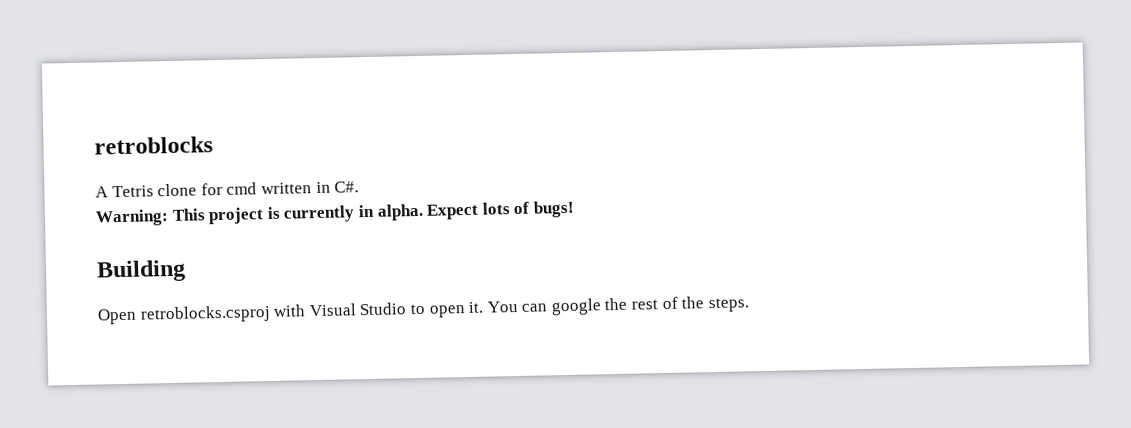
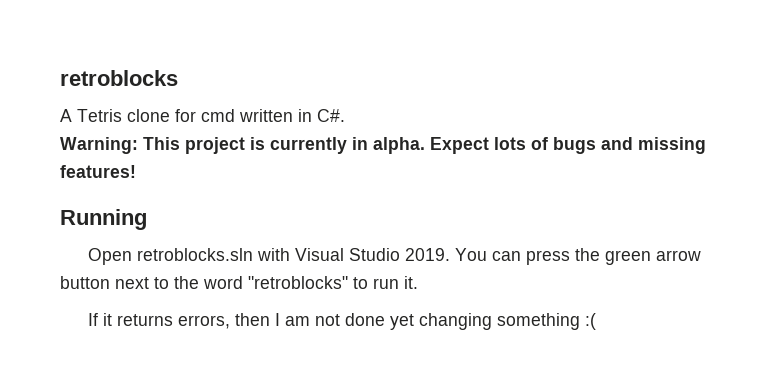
[532,200,575,218] [96,259,186,283] bugs! // Building -> [553,137,706,154] [60,165,136,178] [60,209,147,230] bugs and missing features! // Running
[139,305,271,324] retroblocks.csproj -> [137,248,254,261] retroblocks.sln
[409,296,750,318] to open it. You can google the rest of the steps. -> [405,248,702,265] [60,276,418,289] [88,313,597,330] 2019. You can press the green arrow button next to the word "retroblocks" to run it. // If it returns errors, then I am not done yet changing something :(

